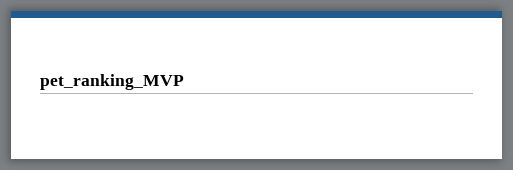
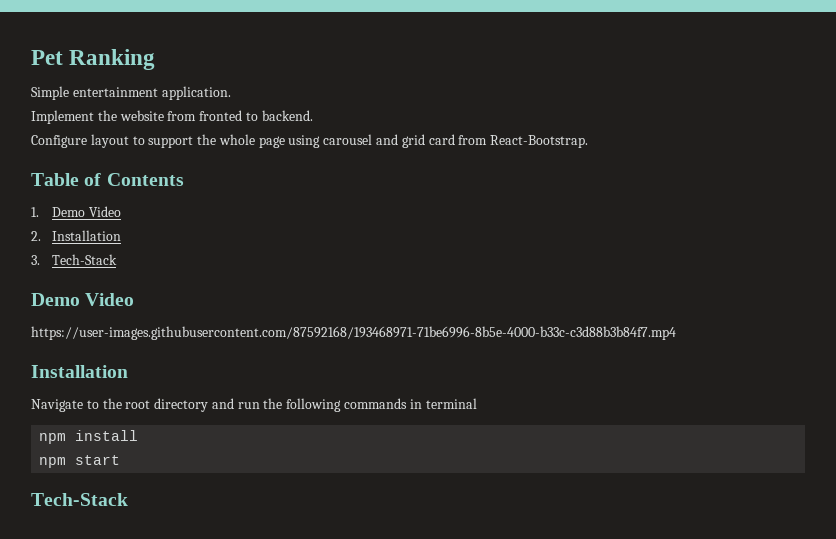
[40,74,184,90] pet_ranking_MVP -> [31,49,156,70] [31,86,231,100] [31,110,313,124] [31,134,589,148] [31,173,184,186] [31,206,122,217] [31,230,122,241] [31,254,118,265] [31,293,135,306] [31,326,676,340] [31,365,128,378] [31,398,477,412] [39,430,139,444] [39,455,121,468] [31,493,128,506] Pet Ranking // Simple entertainment application. // Implement the website from fronted to backend. // Configure layout to support the whole page using carousel and grid card from React-Bootstrap. // Table of Contents // 1. Demo Video // 2. Installation // 3. Tech-Stack // Demo Video // https://user-images.githubusercontent.com/87592168/193468971-71be6996-8b5e-4000-b33c-c3d88b3b84f7.mp4 // Installation // Navigate to the root directory and run the following commands in terminal // npm install // npm start // Tech-Stack

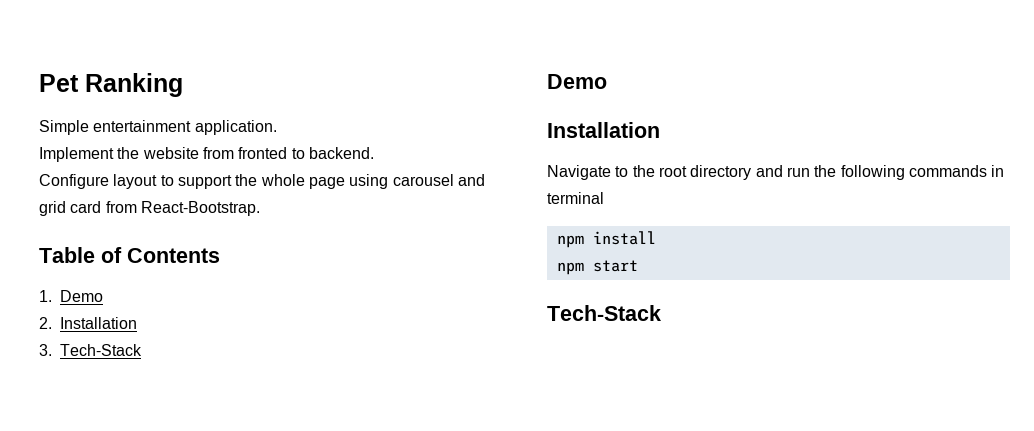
[89,206,122,217] Video -> (103, 296) none
[85,293,135,306] [31,326,676,340] Video // https://user-images.githubusercontent.com/87592168/193468971-71be6996-8b5e-4000-b33c-c3d88b3b84f7.mp4 -> (607, 81) none

